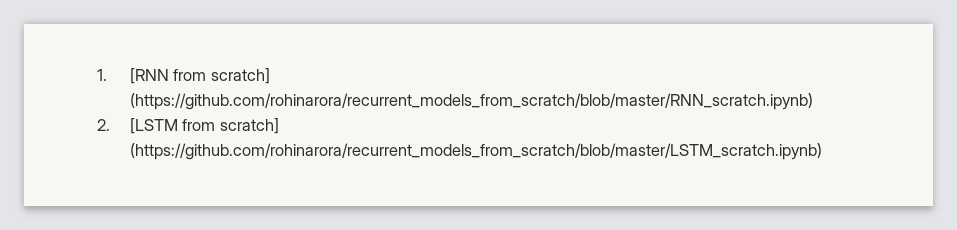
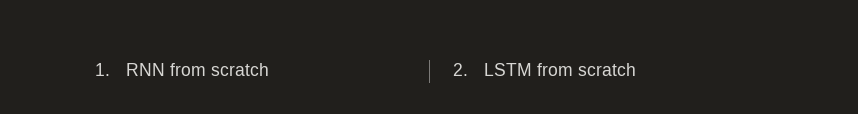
[129,68,270,84] [129,93,813,110] [97,118,279,134] [129,143,822,160] [RNN from scratch] (https://github.com/rohinarora/recurrent_models_from_scratch/blob/master/RNN_scratch.ipynb) // 2. [LSTM from scratch] (https://github.com/rohinarora/recurrent_models_from_scratch/blob/master/LSTM_scratch.ipynb) -> [126,63,270,76] [453,63,637,76] RNN from scratch // 2. LSTM from scratch

